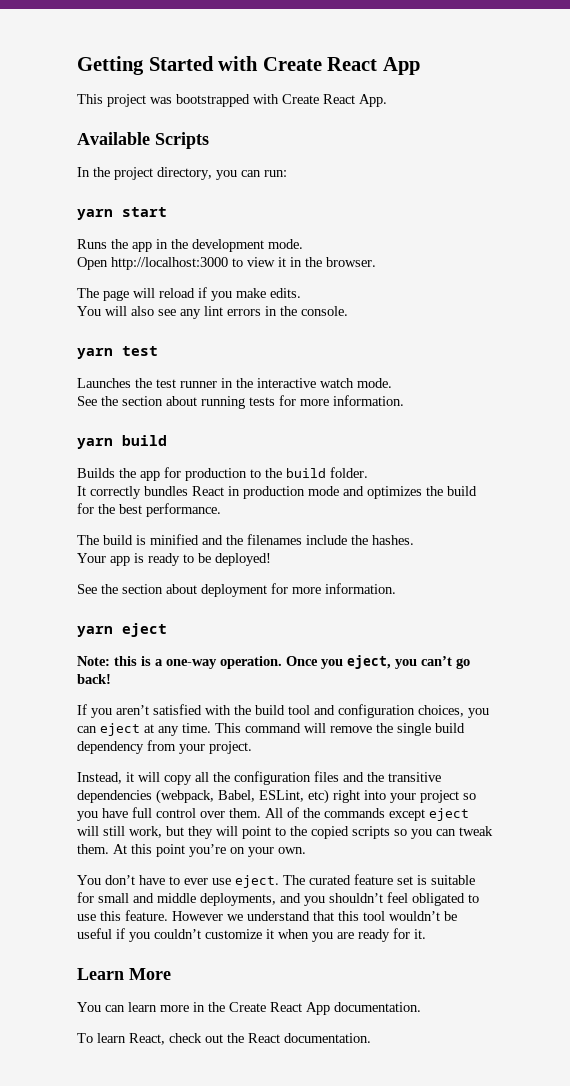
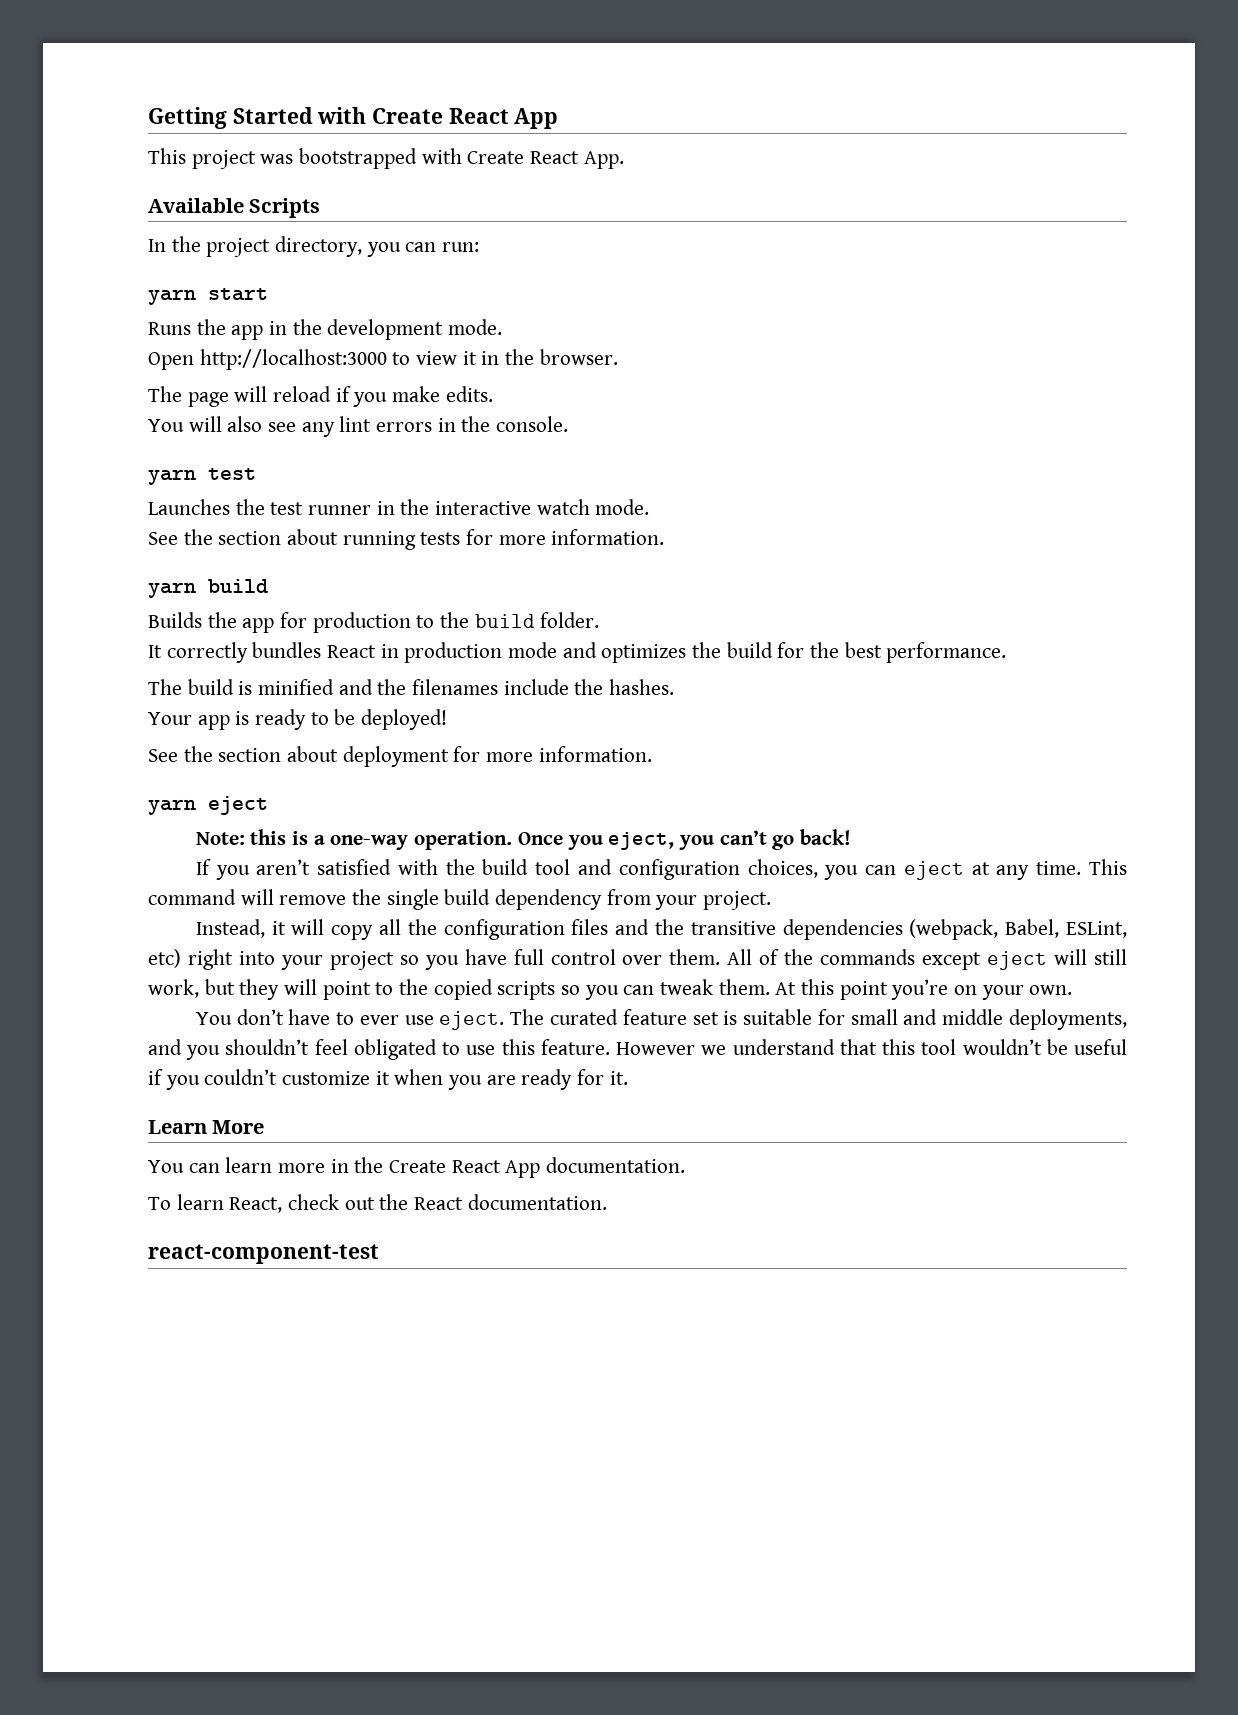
(371, 1038) none -> [148,1244,379,1264] // react-component-test

